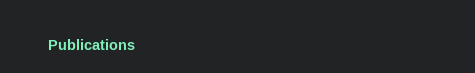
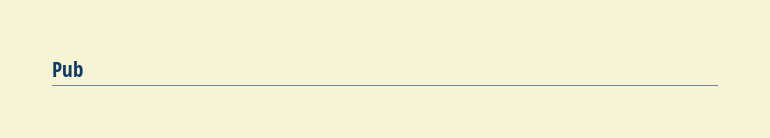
[48,39,135,50] Publications -> [52,61,83,77] Pub

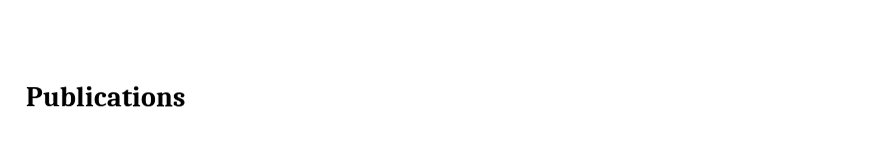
[52,61,83,77] Pub -> [25,86,185,107] Publications

